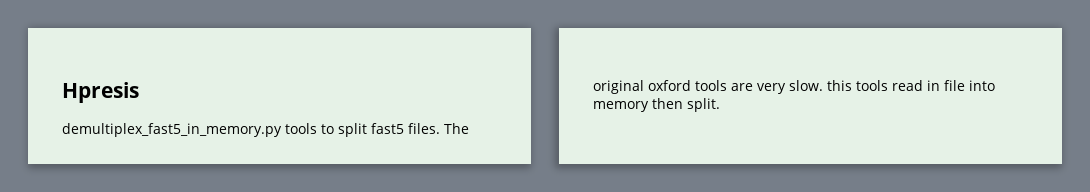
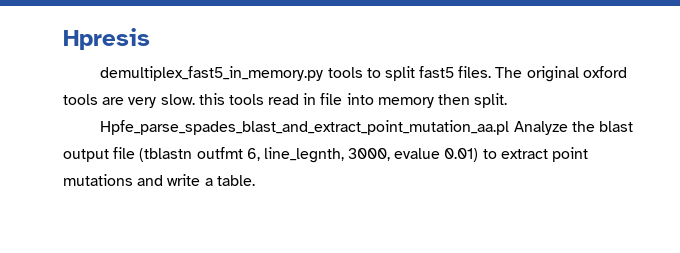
(720, 105) none -> [100,120,633,135] [63,147,589,163] [63,174,255,186] // Hpfe_parse_spades_blast_and_extract_point_mutation_aa.pl Analyze the blast output file (tblastn outfmt 6, line_legnth, 3000, evalue 0.01) to extract point mutations and write a table.

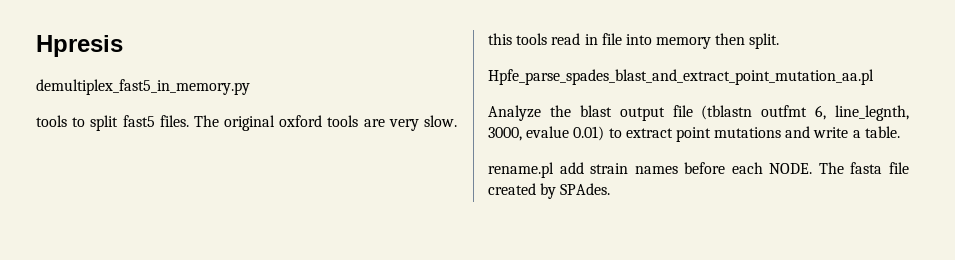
(324, 73) none -> (250, 87) //
(510, 127) none -> (874, 77) //
(255, 180) none -> [488,162,909,178] [488,183,611,199] // rename.pl add strain names before each NODE. The fasta file created by SPAdes.

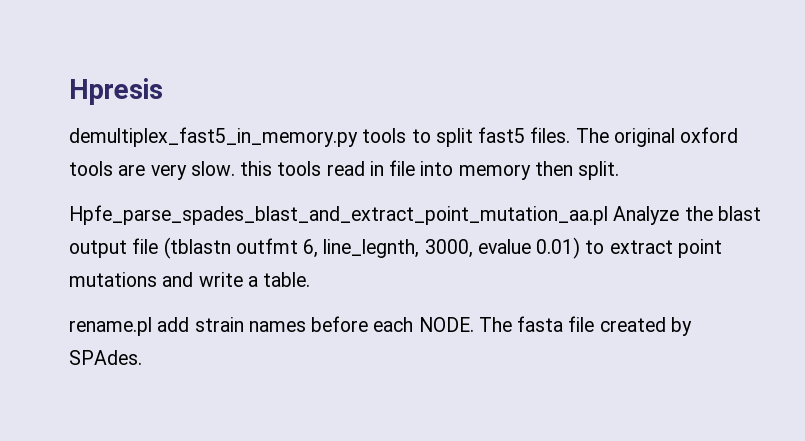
(250, 87) // -> (358, 137) none
(874, 77) // -> (608, 215) none

